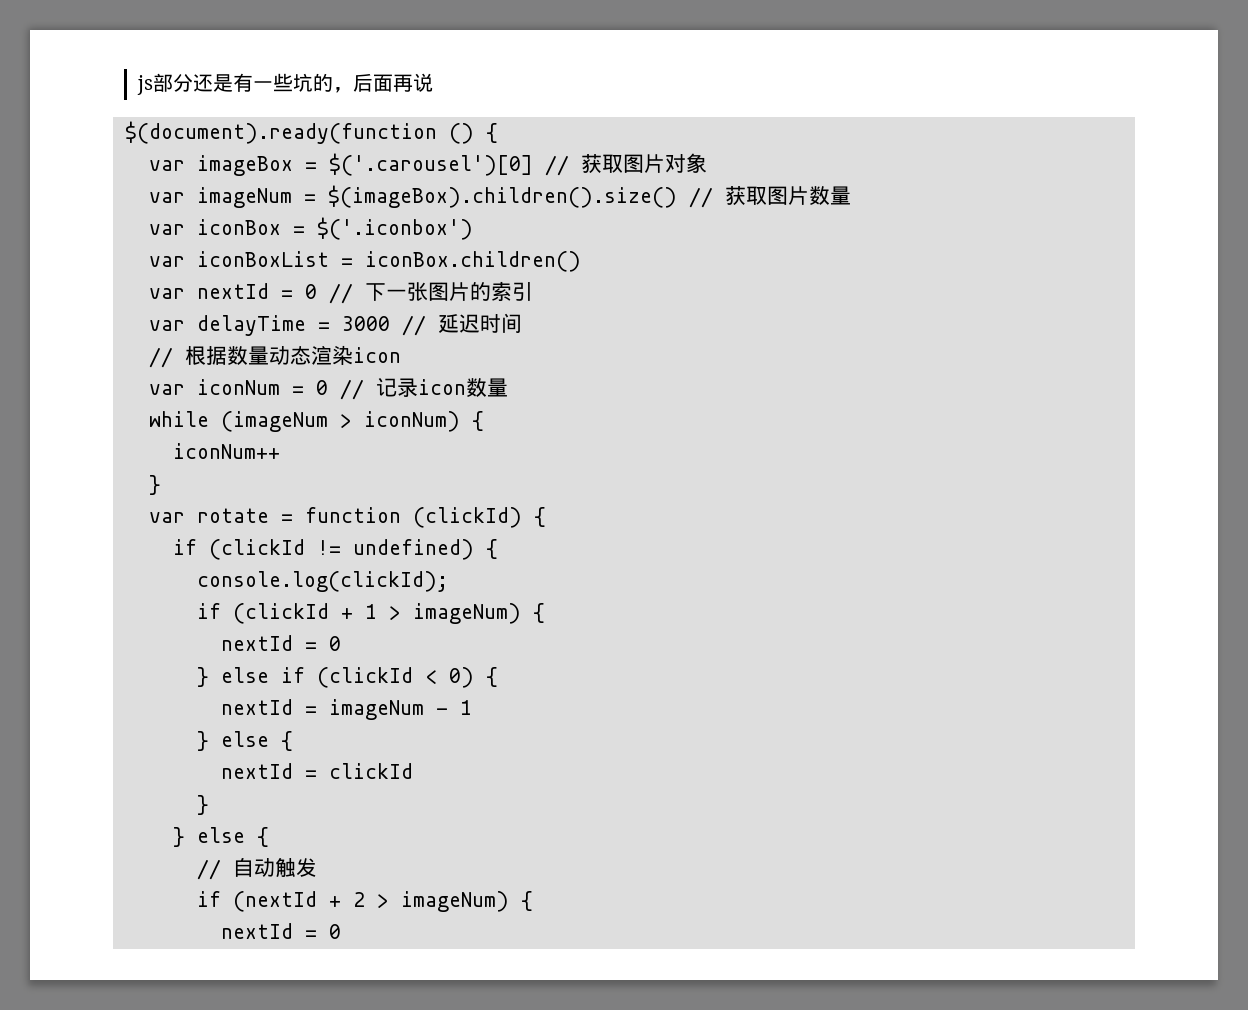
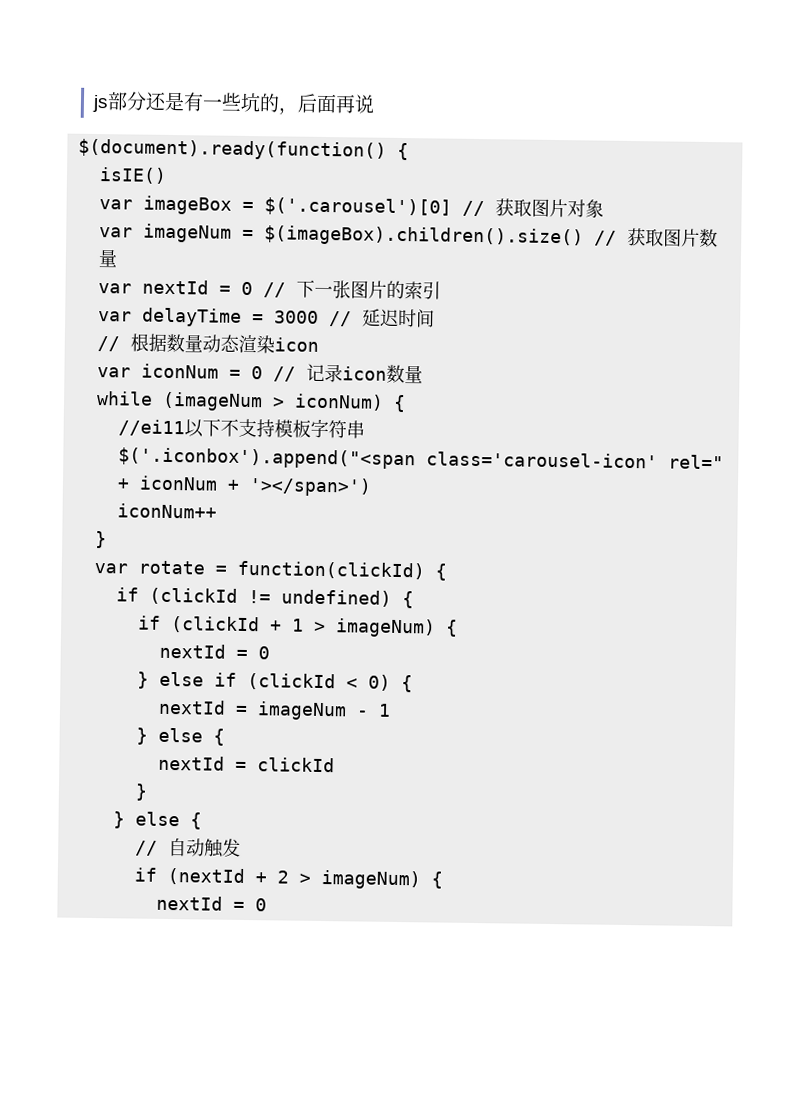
[125,121,498,144] $(document).ready(function () { -> [78,138,410,161] [99,167,168,184] $(document).ready(function() { // isIE()
[149,217,473,240] [149,251,581,272] // var iconBox = $('.iconbox') // var iconBoxList = iconBox.children() -> (119, 258) none
(484, 421) none -> [118,418,366,439] [118,447,725,470] [117,475,373,497] // //ei11以下不支持模板字符串 // $('.iconbox').append("<span class='carousel-icon' rel=" + iconNum + '></span>')
[305,507,522,528] function (clickId) -> [237,560,426,580] function(clickId)
[197,571,448,592] // console.log(clickId); -> (415, 600) none

